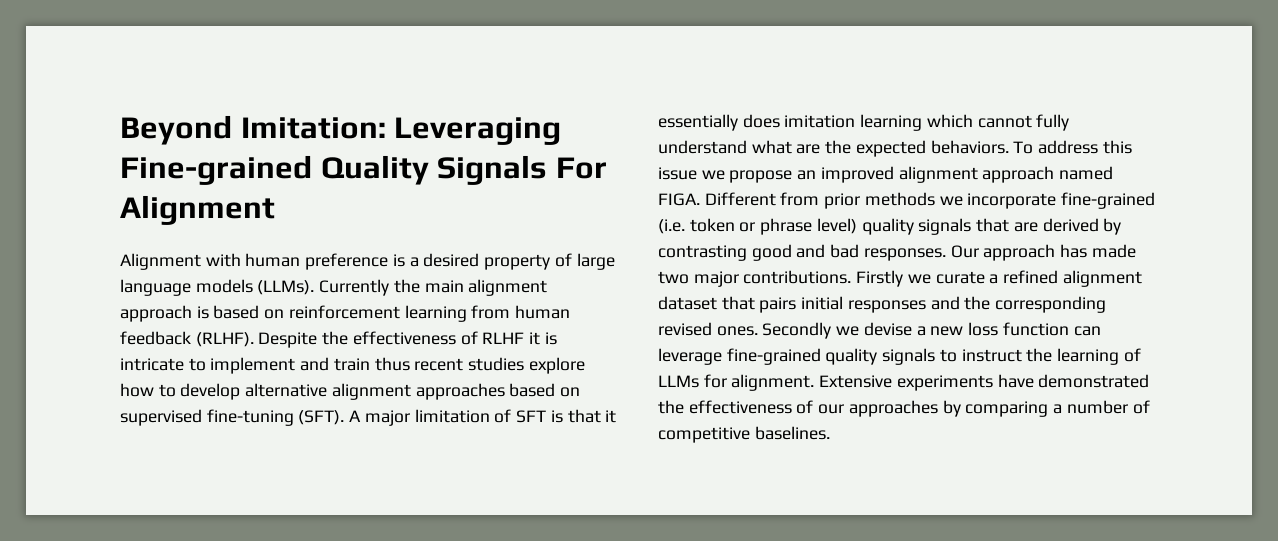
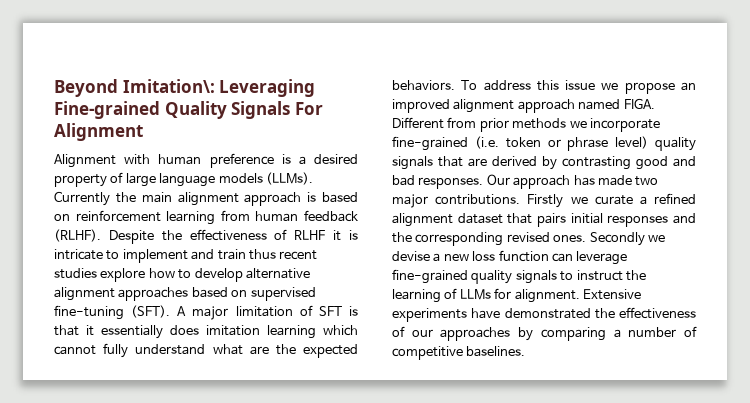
[240,117,386,139] Imitation: -> [122,79,215,93] Imitation\:

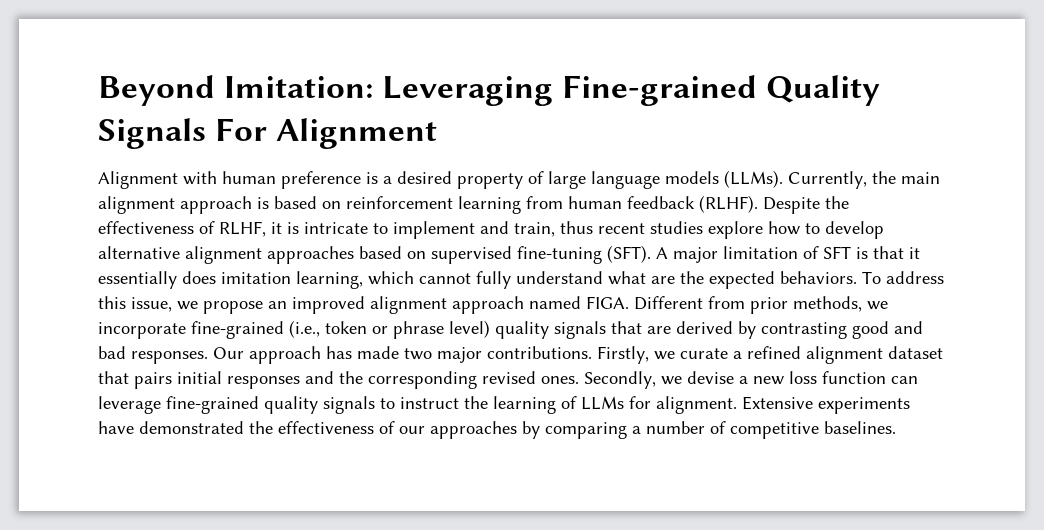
[122,79,215,93] Imitation\: -> [224,76,374,98] Imitation:
[54,191,110,206] Currently -> [788,171,867,189] Currently,
[294,230,326,240] RLHF -> [219,221,266,237] RLHF,
[217,249,246,260] train -> [514,222,555,237] train,
[267,325,316,339] learning -> [296,271,363,289] learning,
[565,80,596,90] issue -> [131,297,172,312] issue,
[512,118,567,129] methods -> [793,296,862,312] methods,
[474,136,499,149] (i.e. -> [289,320,320,338] (i.e.,
[527,194,564,208] Firstly -> [597,346,649,364] Firstly,
[589,232,645,246] Secondly -> [584,371,656,389] Secondly,

